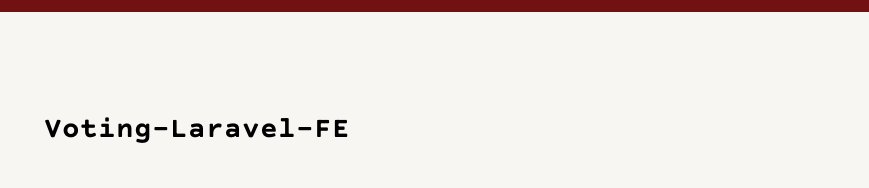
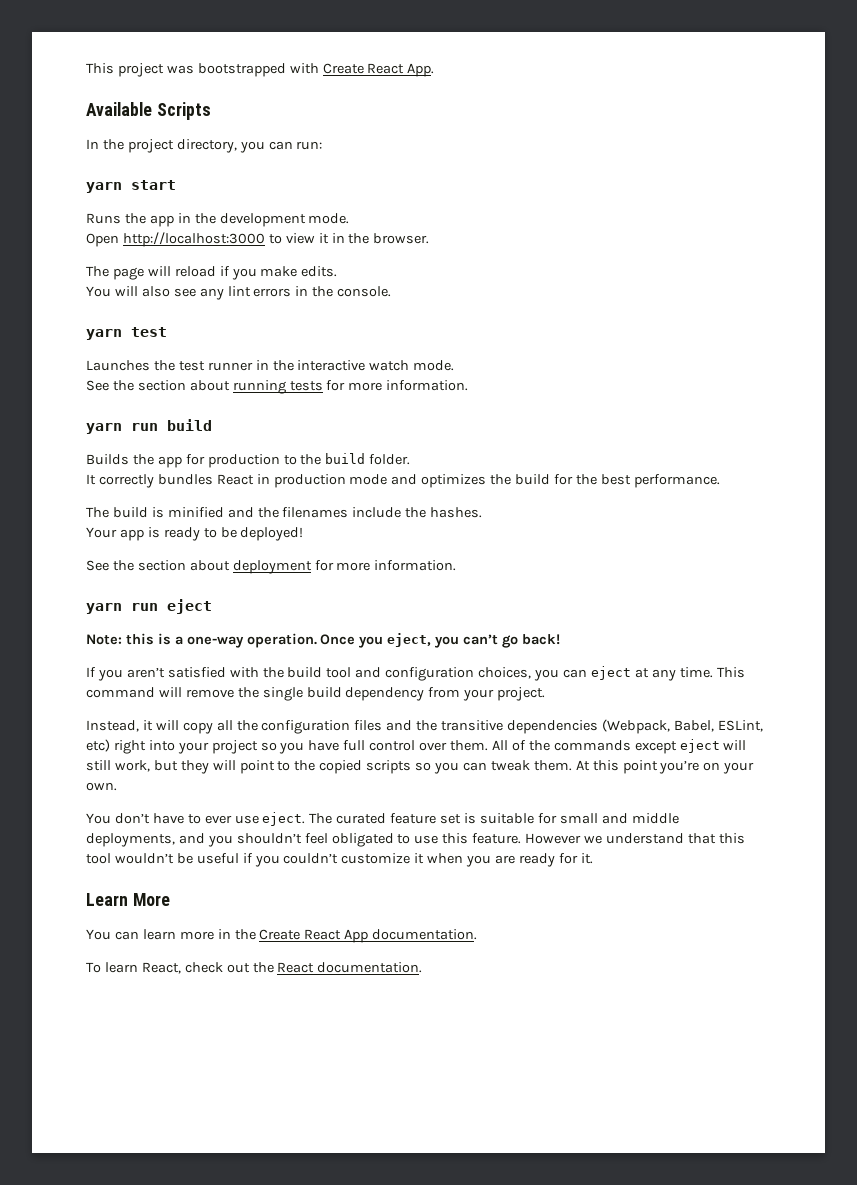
[44,117,350,143] Voting-Laravel-FE -> [86,63,435,77] [86,102,211,120] [86,139,323,153] [86,180,176,193] [86,213,350,227] [86,232,430,247] [86,266,338,280] [86,286,392,300] [86,327,167,340] [86,360,455,371] [86,380,469,394] [86,419,212,434] [86,453,411,468] [86,474,720,488] [86,507,483,518] [86,527,304,541] [86,560,457,574] [86,599,212,614] [86,633,560,648] [86,666,745,681] [86,687,546,701] [86,719,763,734] [86,739,747,754] [86,760,755,774] [86,782,117,791] [86,812,679,826] [86,833,745,847] [86,853,593,867] [86,893,170,906] [86,929,478,943] [86,962,423,974] This project was bootstrapped with Create React App. // Available Scripts // In the project directory, you can run: // yarn start // Runs the app in the development mode. // Open http://localhost:3000 to view it in the browser. // The page will reload if you make edits. // You will also see any lint errors in the console. // yarn test // Launches the test runner in the interactive watch mode. // See the section about running tests for more information. // yarn run build // Builds the app for production to the build folder. // It correctly bundles React in production mode and optimizes the build for the best performance. // The build is minified and the filenames include the hashes. // Your app is ready to be deployed! // See the section about deployment for more information. // yarn run eject // Note: this is a one-way operation. Once you eject, you can’t go back! // If you aren’t satisfied with the build tool and configuration choices, you can eject at any time. This command will remove the single build dependency from your project. // Instead, it will copy all the configuration files and the transitive dependencies (Webpack, Babel, ESLint, etc) right into your project so you have full control over them. All of the commands except eject will still work, but they will point to the copied scripts so you can tweak them. At this point you’re on your own. // You don’t have to ever use eject. The curated feature set is suitable for small and middle deployments, and you shouldn’t feel obligated to use this feature. However we understand that this tool wouldn’t be useful if you couldn’t customize it when you are ready for it. // Learn More // You can learn more in the Create React App documentation. // To learn React, check out the React documentation.

